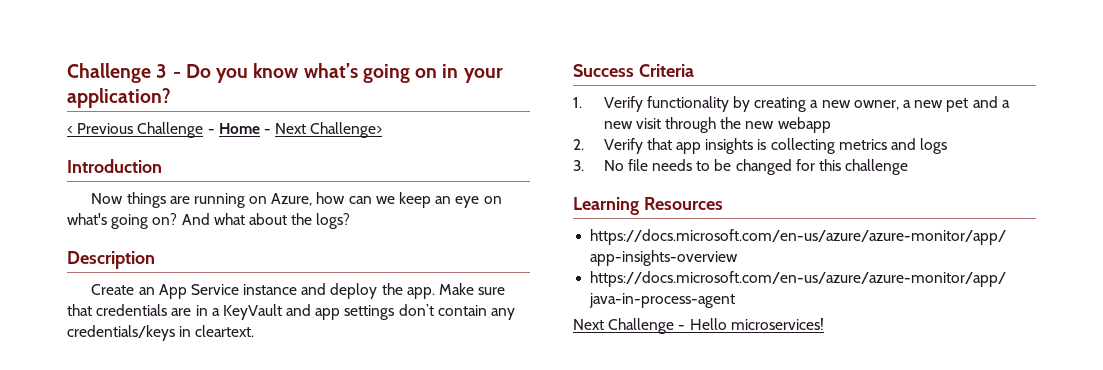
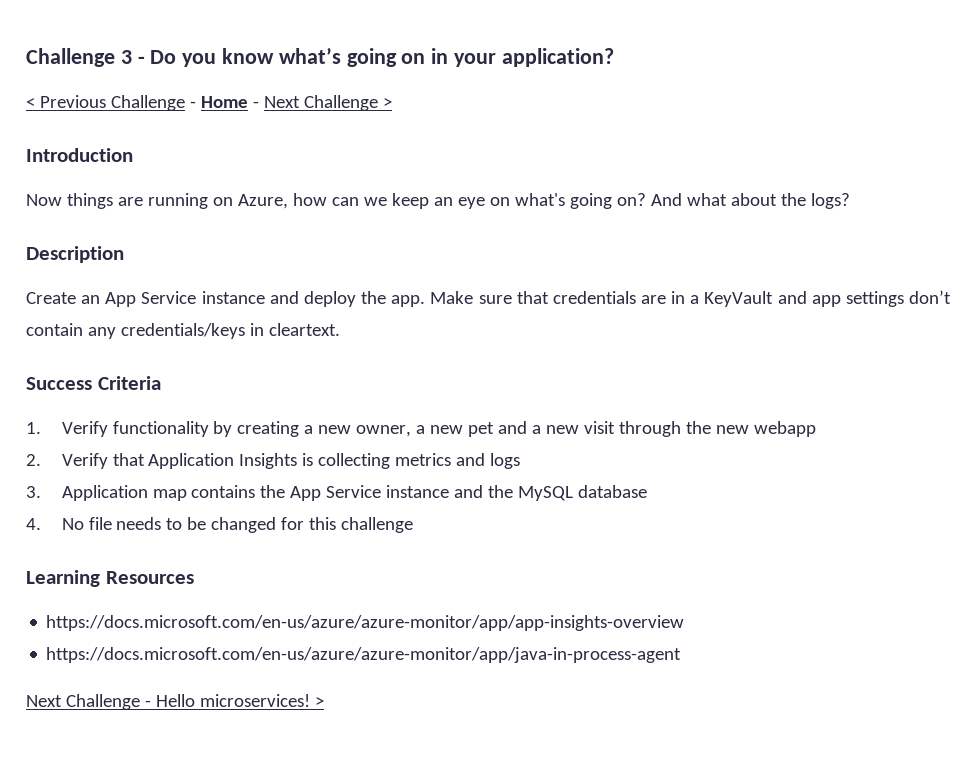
[310,122,383,138] Challenge> -> [303,95,392,111] Challenge >
[676,138,754,154] app insights -> [148,453,298,469] Application Insights
(584, 165) none -> [61,485,648,501] [26,518,41,530] Application map contains the App Service instance and the MySQL database // 4.
(824, 324) none -> [314,697,324,707] >

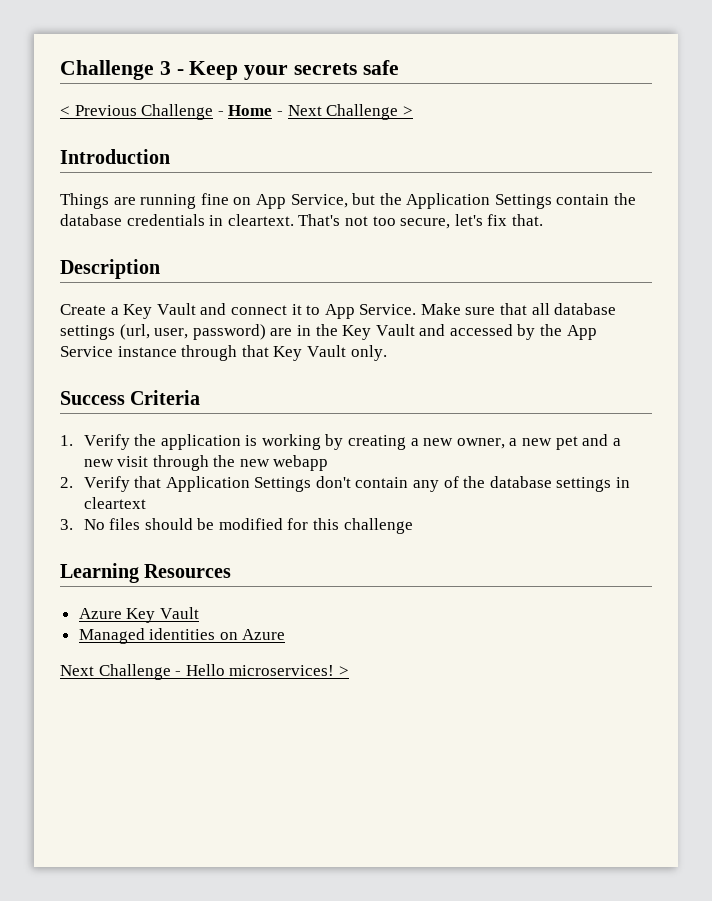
[150,48,614,67] Do you know what’s going on in your application? -> [189,60,399,80] Keep your secrets safe
[26,193,850,209] [26,246,124,263] [26,290,951,307] [26,323,340,339] Now things are running on Azure, how can we keep an eye on what's going on? And what about the logs? // Description // Create an App Service instance and deploy the app. Make sure that credentials are in a KeyVault and app settings don’t contain any credentials/keys in cleartext. -> [60,193,637,209] [60,214,543,229] [60,259,160,279] [60,303,617,319] [60,324,597,340] [60,345,387,361] Things are running fine on App Service, but the Application Settings contain the database credentials in cleartext. That's not too secure, let's fix that. // Description // Create a Key Vault and connect it to App Service. Make sure that all database settings (url, user, password) are in the Key Vault and accessed by the App Service instance through that Key Vault only.
[112,421,209,437] functionality -> [134,434,321,450] the application is working
[239,453,521,469] [26,485,648,501] [26,517,277,533] Insights is collecting metrics and logs // 3. Application map contains the App Service instance and the MySQL database // 4. No file needs to be changed -> [254,476,631,492] [83,497,146,509] [60,518,283,530] Settings don't contain any of the database settings in cleartext // 3. No files should be modified
[46,615,685,631] [46,647,682,663] https://docs.microsoft.com/en-us/azure/azure-monitor/app/app-insights-overview // https://docs.microsoft.com/en-us/azure/azure-monitor/app/java-in-process-agent -> [78,607,199,623] [78,628,286,644] Azure Key Vault // Managed identities on Azure

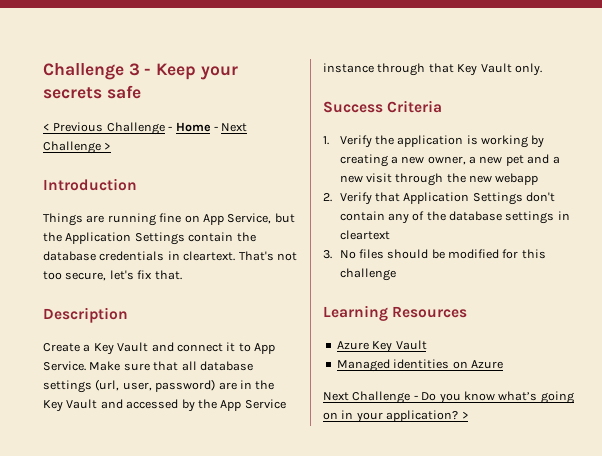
[185,664,335,676] Hello microservices! -> [421,391,574,404] [323,410,459,423] Do you know what’s going on in your application?

